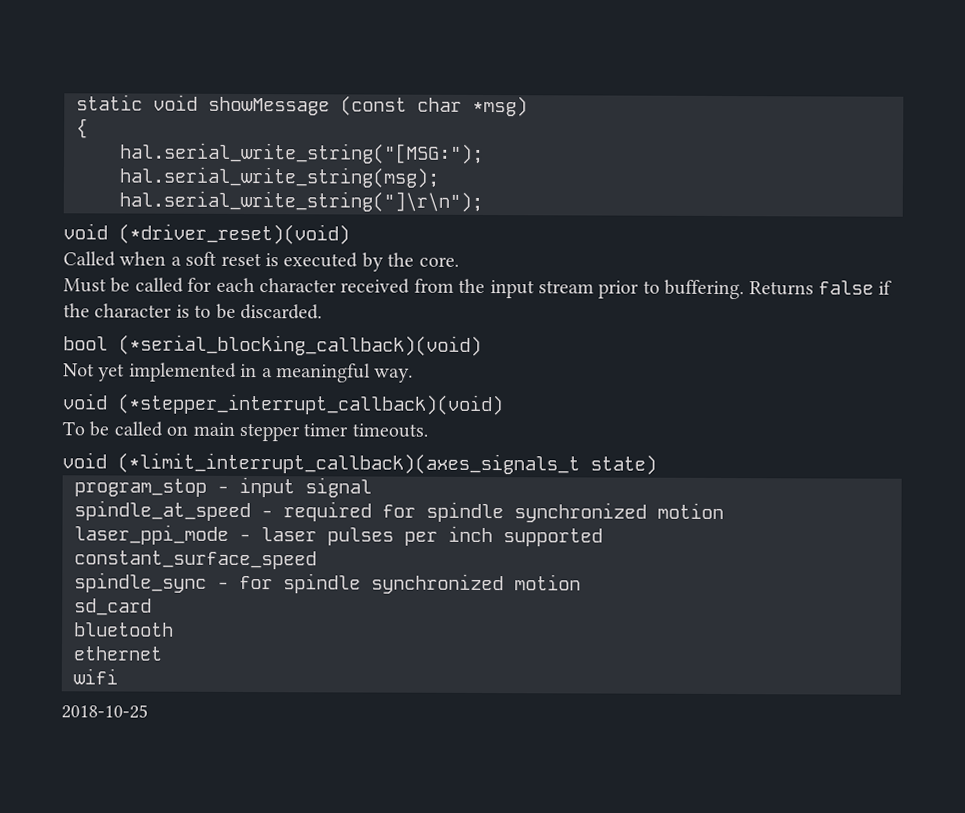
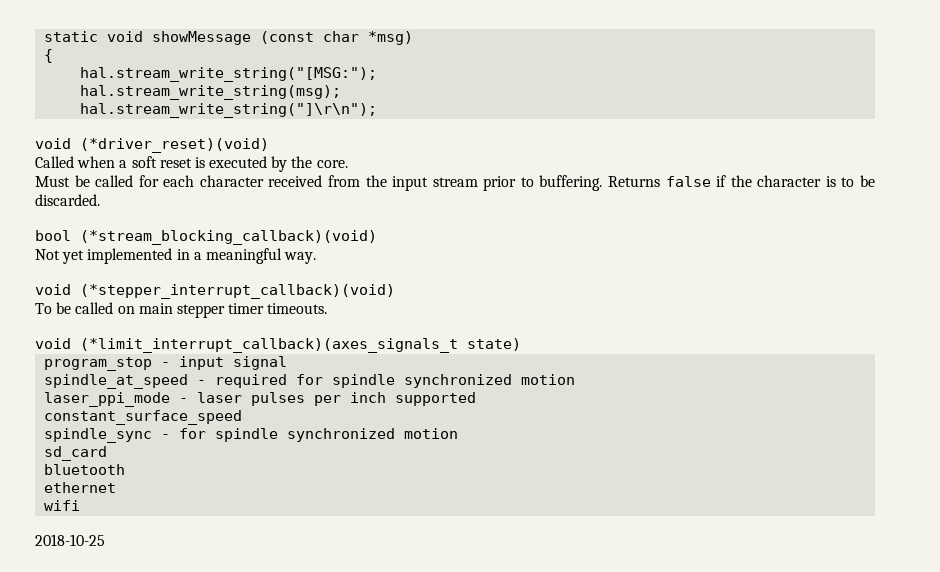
[120,142,484,165] [119,166,439,188] [119,190,483,212] hal.serial_write_string("[MSG:"); // hal.serial_write_string(msg); // hal.serial_write_string("]\r\n"); -> [80,67,378,82] [80,85,342,100] [80,103,378,118] hal.stream_write_string("[MSG:"); // hal.stream_write_string(msg); // hal.stream_write_string("]\r\n");
[118,334,482,356] (*serial_blocking_callback)(void) -> [80,230,377,245] (*stream_blocking_callback)(void)

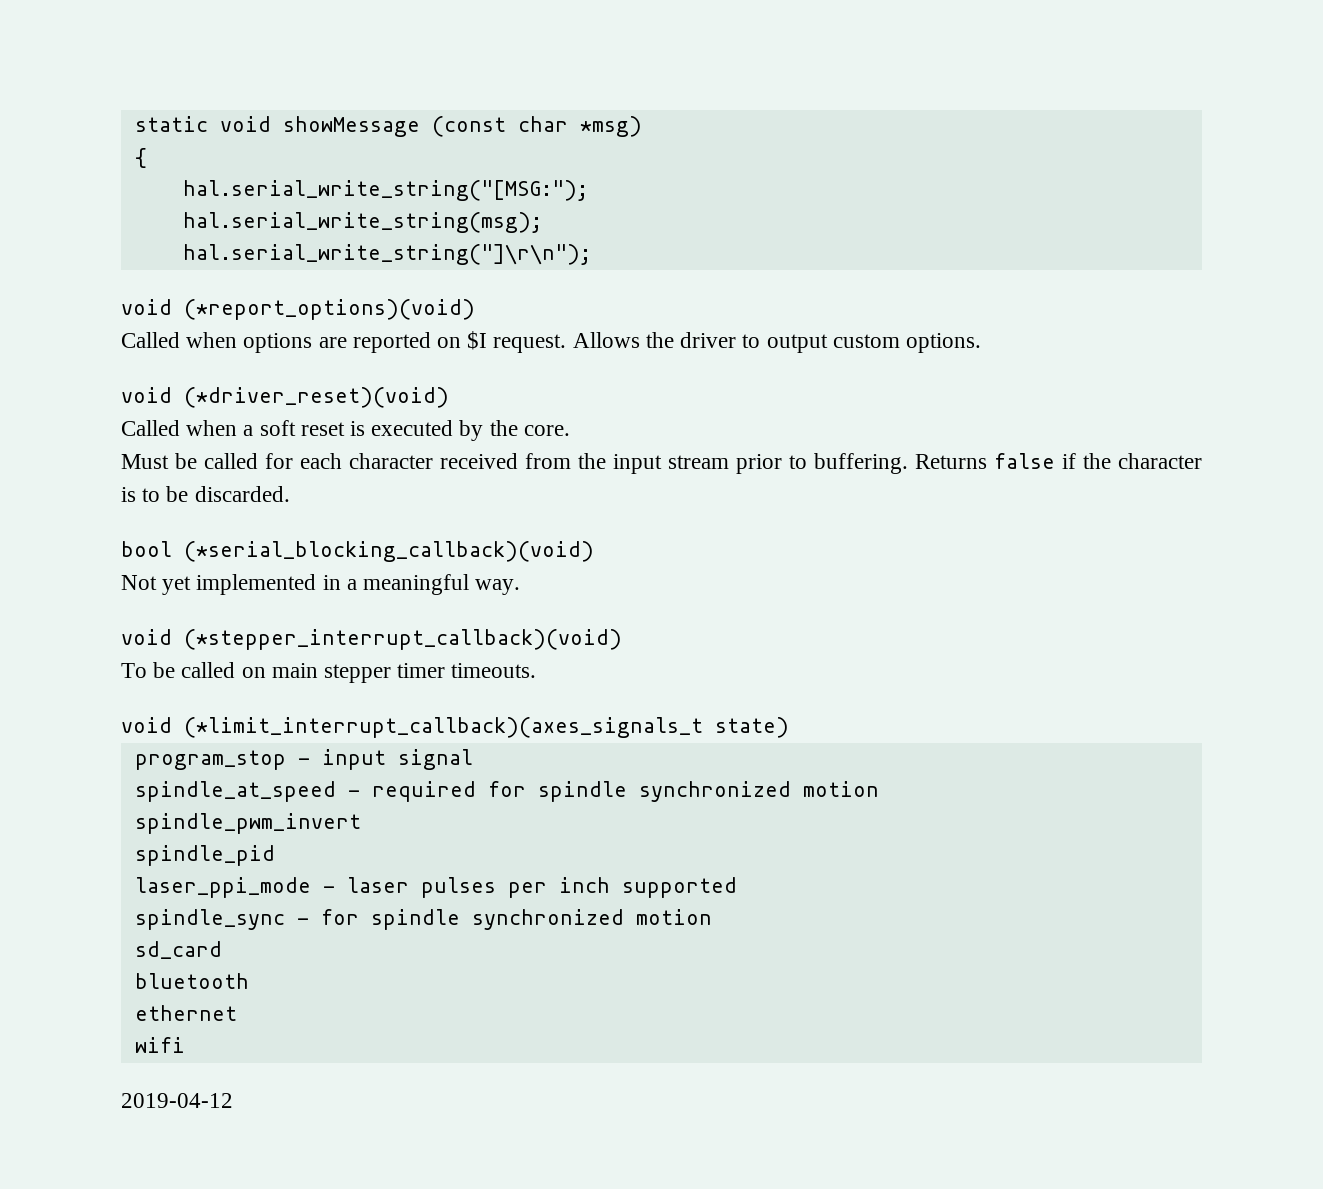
[80,67,378,82] [80,85,342,100] [80,103,378,118] hal.stream_write_string("[MSG:"); // hal.stream_write_string(msg); // hal.stream_write_string("]\r\n"); -> [182,180,588,201] [182,212,542,233] [182,244,591,265] [121,299,475,320] [121,331,981,353] hal.serial_write_string("[MSG:"); // hal.serial_write_string(msg); // hal.serial_write_string("]\r\n"); // void (*report_options)(void) // Called when options are reported on $I request. Allows the driver to output custom options.
[80,230,377,245] (*stream_blocking_callback)(void) -> [184,541,594,562] (*serial_blocking_callback)(void)
(576, 379) none -> [134,813,361,834] [134,845,275,866] // spindle_pwm_invert // spindle_pid
[44,410,243,425] // constant_surface_speed -> (737, 887) none
[35,534,105,546] 2018-10-25 -> [121,1093,233,1108] 2019-04-12

